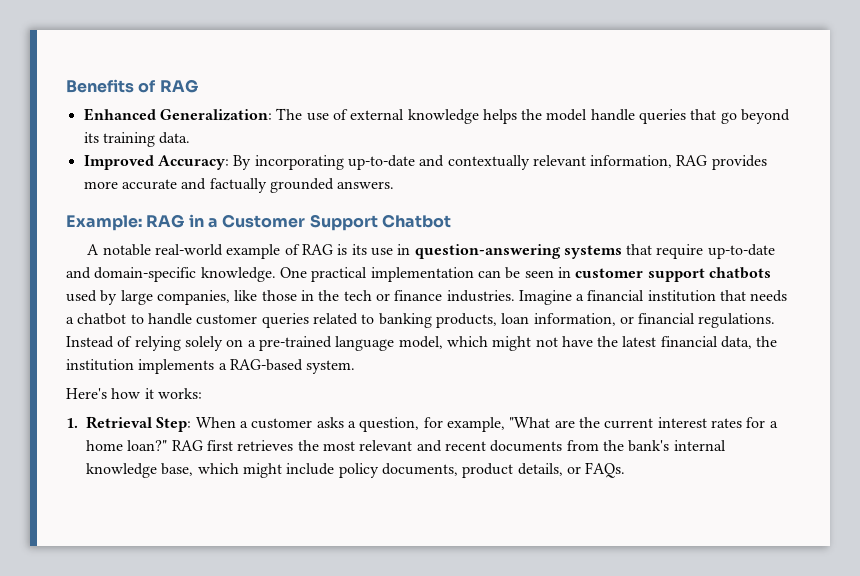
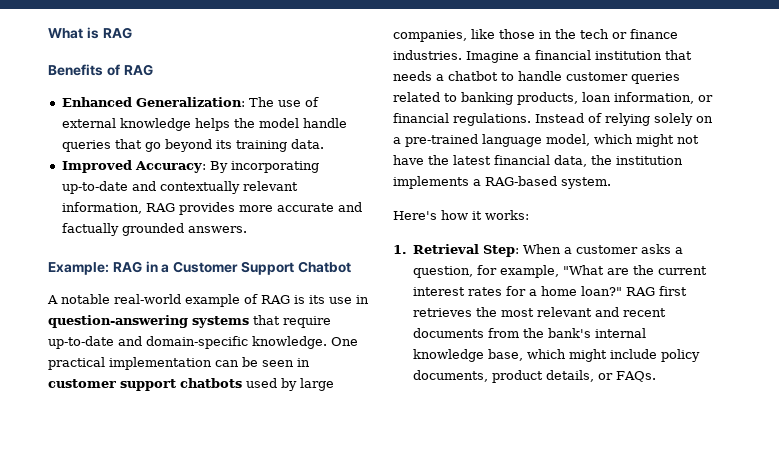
(66, 86) none -> [48,27,132,39] What is RAG //

